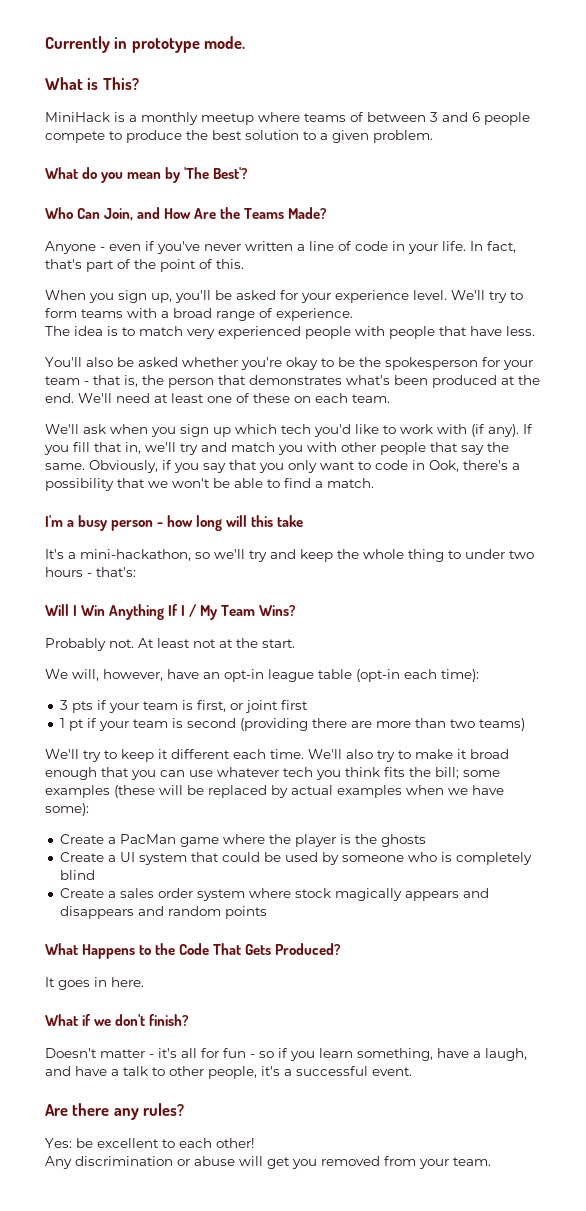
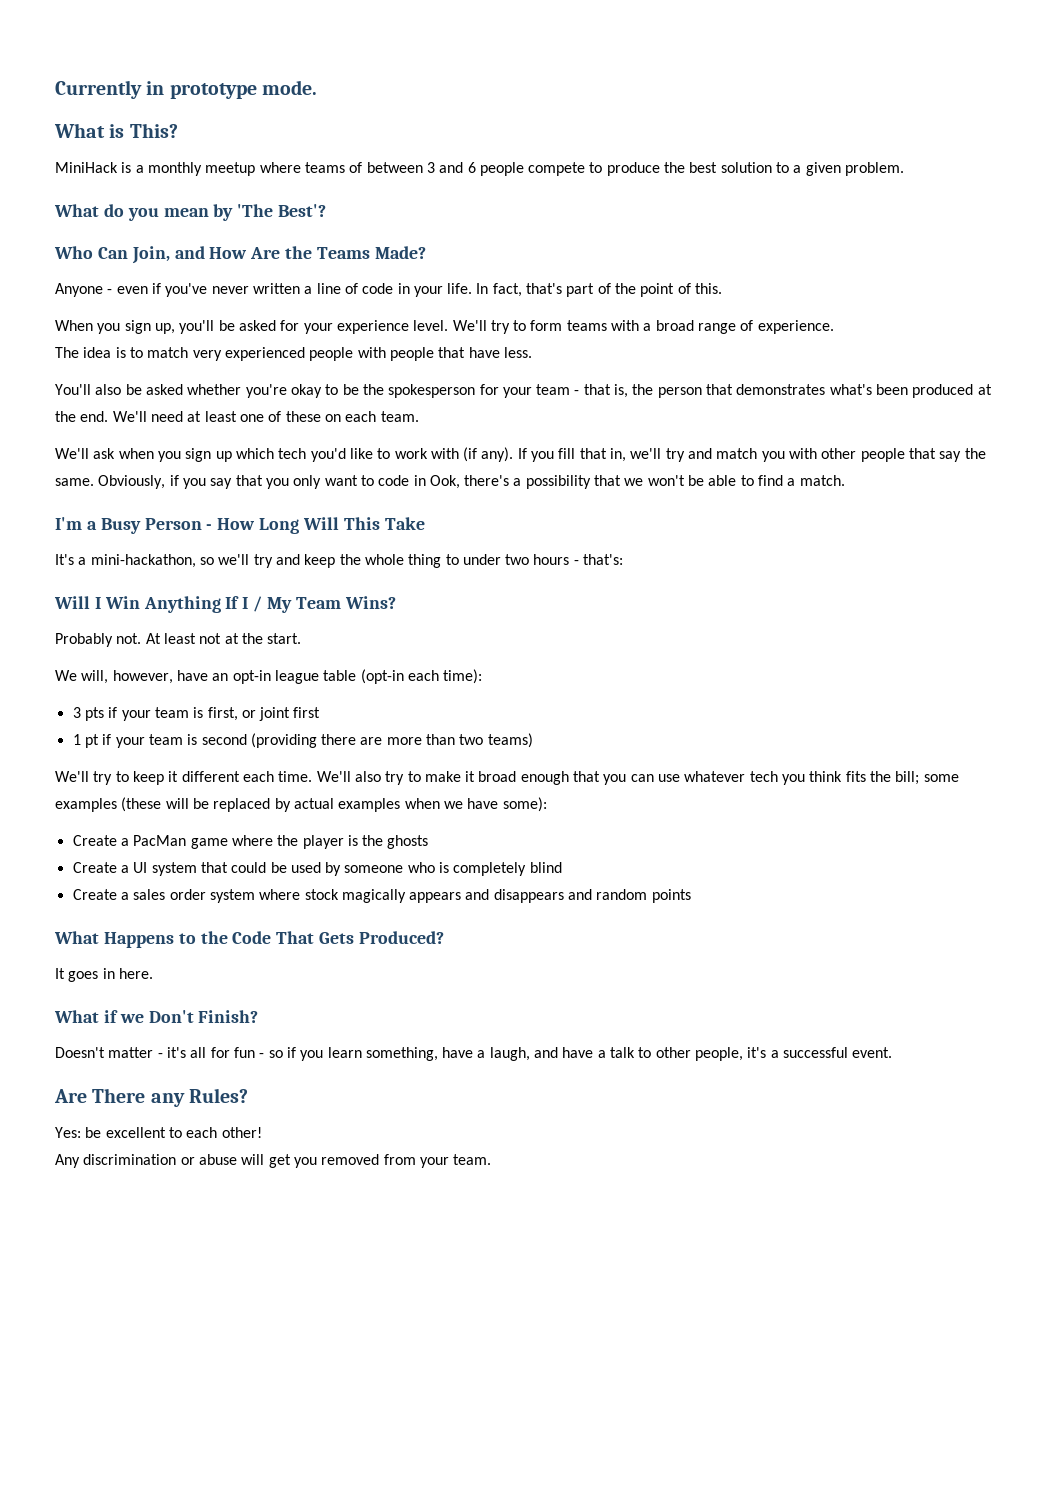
[78,515,304,531] busy person - how long will this take -> [100,517,425,534] Busy Person - How Long Will This Take
[115,1014,190,1026] don't finish? -> [148,1010,259,1023] Don't Finish?
[72,1103,185,1120] there any rules? -> [92,1088,248,1107] There any Rules?

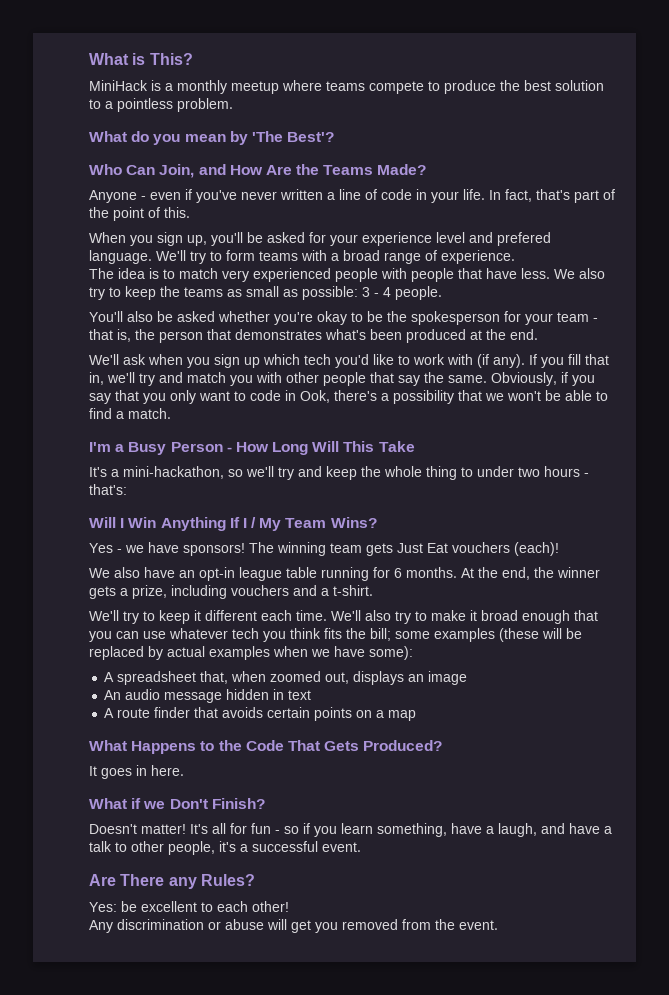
[55,80,317,99] Currently in prototype mode. // -> (89, 59) none
[349,162,524,176] of between 3 and 6 people -> (365, 86) none
[805,162,841,176] given -> [117,98,173,112] pointless
[413,320,449,331] level. -> [436,232,551,246] [89,250,152,264] level and prefered language.
(532, 352) none -> [554,268,605,279] [89,286,442,300] We also try to keep the teams as small as possible: 3 - 4 people.
[112,411,419,422] We'll need at least one of these on each team. -> (538, 334) none
[55,633,302,647] [55,670,173,684] Probably not. At least not at the start. // We will, however, -> [89,542,559,556] [89,567,140,578] Yes - we have sponsors! The winning team gets Just Eat vouchers (each)! // We also
[360,669,483,684] [72,707,321,721] [72,733,533,748] (opt-in each time): // 3 pts if your team is first, or joint first // 1 pt if your team is second (providing there are more than two teams) -> [321,567,600,581] [89,585,373,599] running for 6 months. At the end, the winner gets a prize, including vouchers and a t-shirt.
[72,835,429,849] [72,862,562,876] [72,889,691,903] Create a PacMan game where the player is the ghosts // Create a UI system that could be used by someone who is completely blind // Create a sales order system where stock magically appears and disappears and random points -> [104,671,468,685] [104,689,312,703] [104,707,417,721] A spreadsheet that, when zoomed out, displays an image // An audio message hidden in text // A route finder that avoids certain points on a map
[108,1047,186,1058] matter - it's -> [141,824,208,834] matter! It's
[419,1154,492,1168] your team. -> [435,919,498,930] the event.

